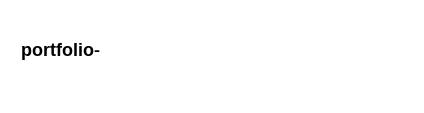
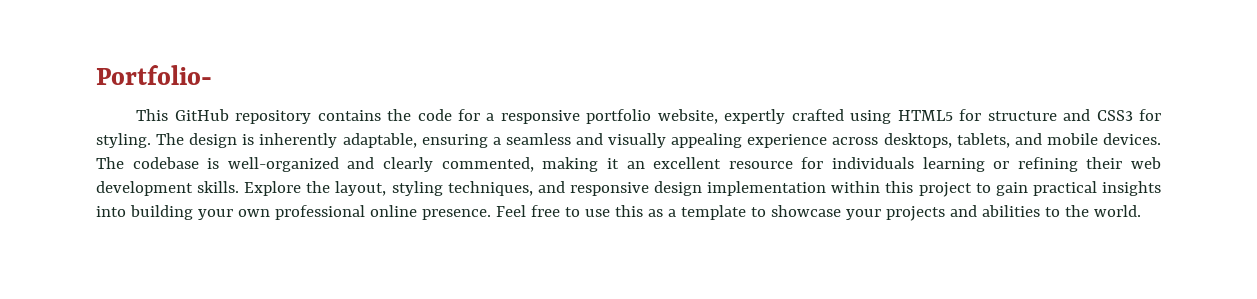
[21,43,100,60] portfolio- -> [96,65,212,85] [136,109,1161,124] [96,133,1161,148] [96,157,1161,172] [96,181,1161,197] [96,205,1141,221] Portfolio- // This GitHub repository contains the code for a responsive portfolio website, expertly crafted using HTML5 for structure and CSS3 for styling. The design is inherently adaptable, ensuring a seamless and visually appealing experience across desktops, tablets, and mobile devices. The codebase is well-organized and clearly commented, making it an excellent resource for individuals learning or refining their web development skills. Explore the layout, styling techniques, and responsive design implementation within this project to gain practical insights into building your own professional online presence. Feel free to use this as a template to showcase your projects and abilities to the world.

